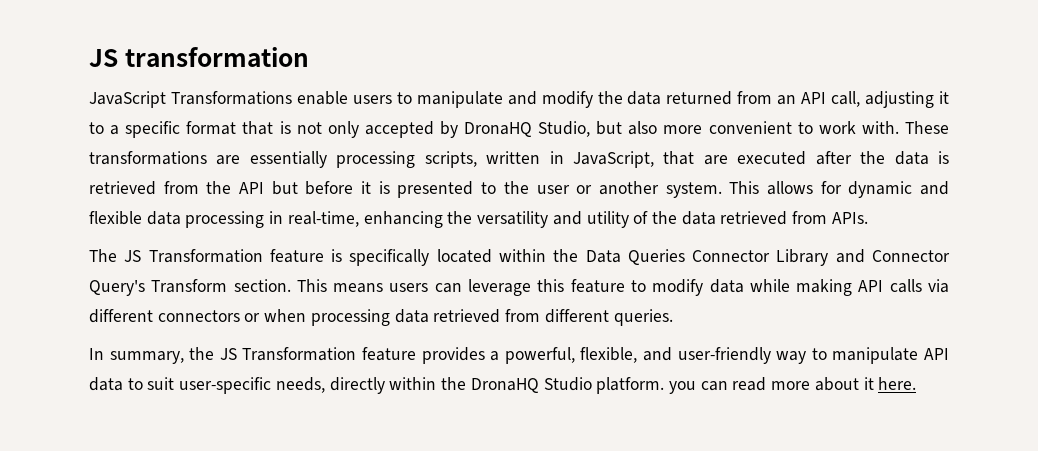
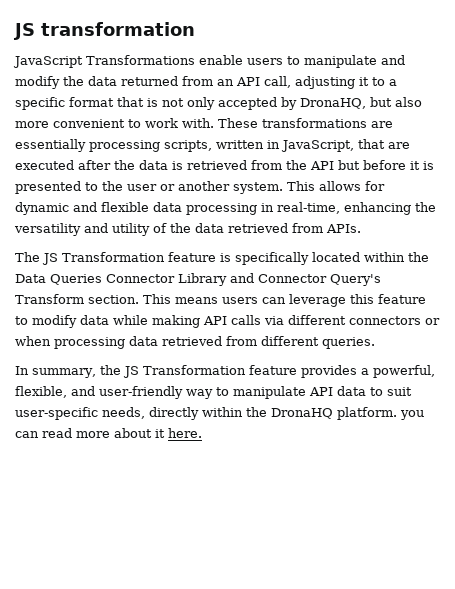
[464,121,591,137] DronaHQ Studio, -> [300,98,366,109] DronaHQ,
[543,377,592,391] Studio -> (333, 413) none

